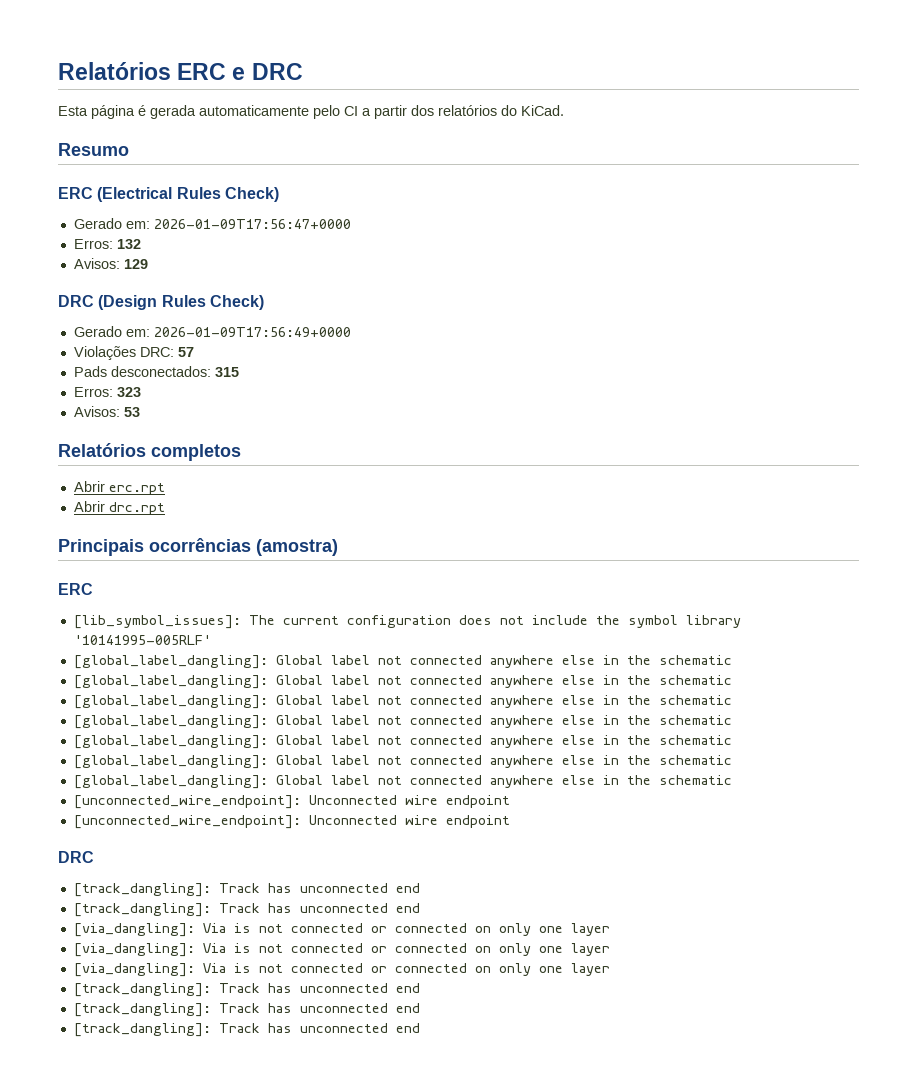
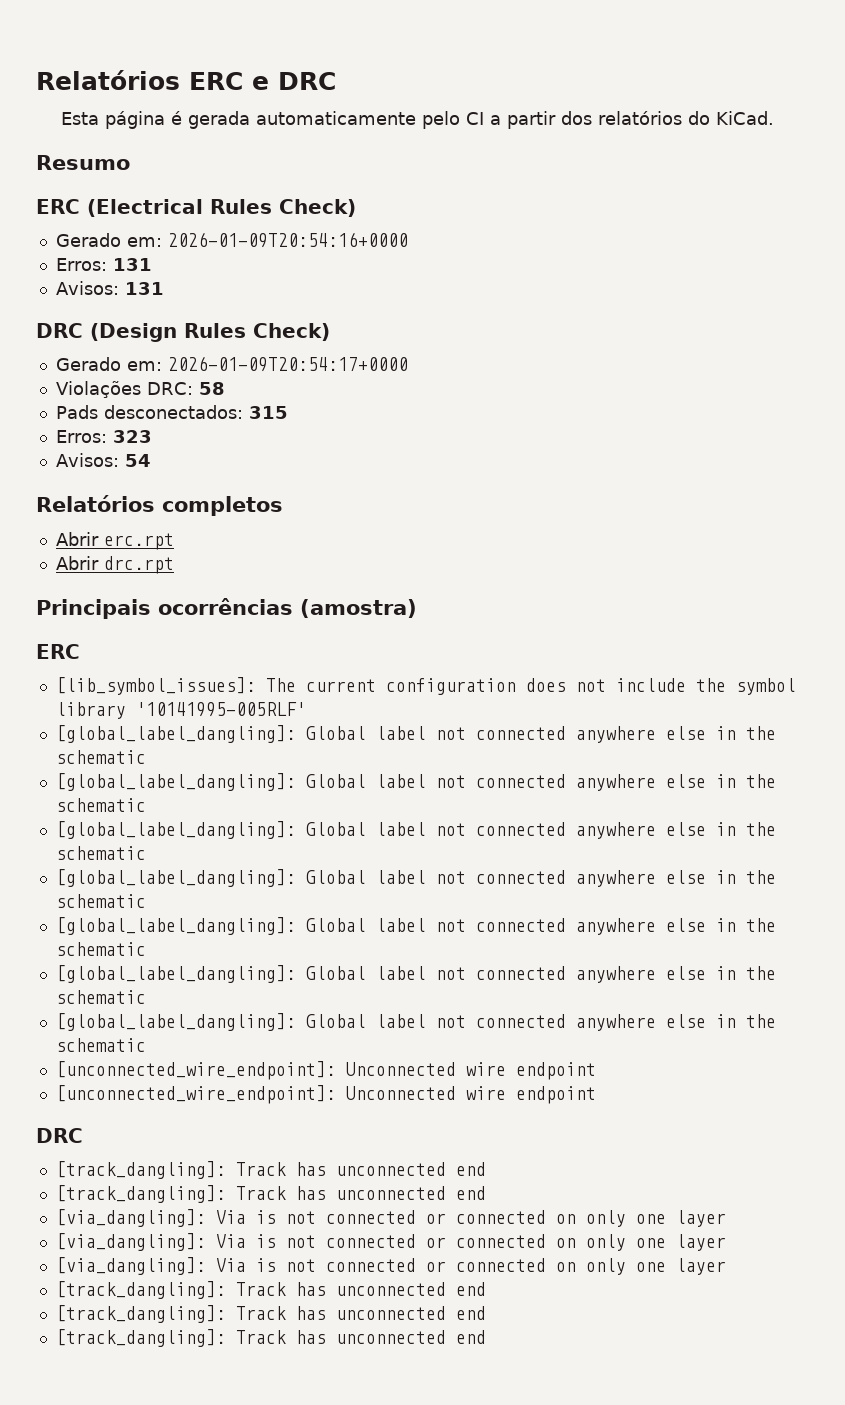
[153,219,351,229] [73,239,141,249] [73,258,148,269] 2026-01-09T17:56:47+0000 // Erros: 132 // Avisos: 129 -> [167,232,408,248] [55,258,152,271] [55,281,164,295] 2026-01-09T20:54:16+0000 // Erros: 131 // Avisos: 131
[153,327,351,337] 2026-01-09T17:56:49+0000 -> [167,356,408,372] 2026-01-09T20:54:17+0000
[177,347,194,357] 57 -> [198,382,225,395] 58
[123,407,140,417] 53 -> [124,454,151,467] 54

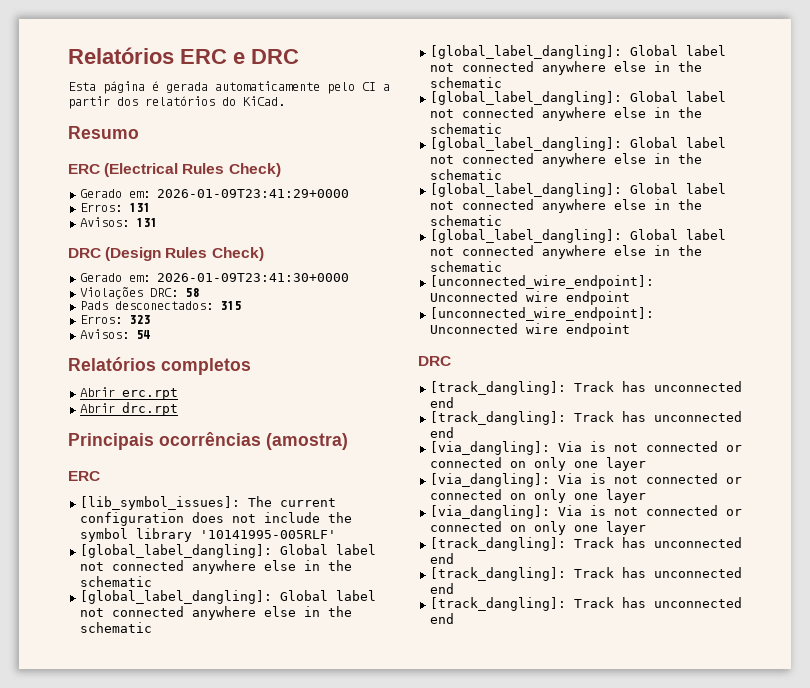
[167,232,408,248] 2026-01-09T20:54:16+0000 -> [156,189,349,198] 2026-01-09T23:41:29+0000
[167,356,408,372] 2026-01-09T20:54:17+0000 -> [156,273,349,282] 2026-01-09T23:41:30+0000

